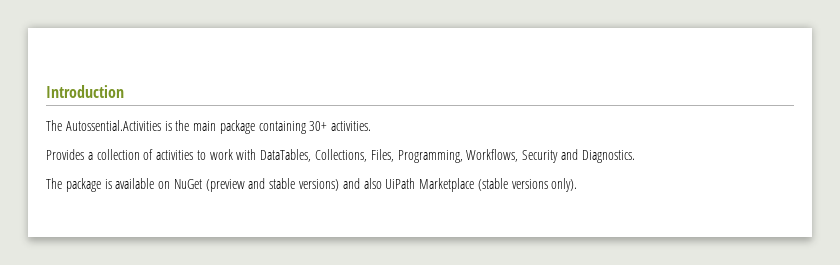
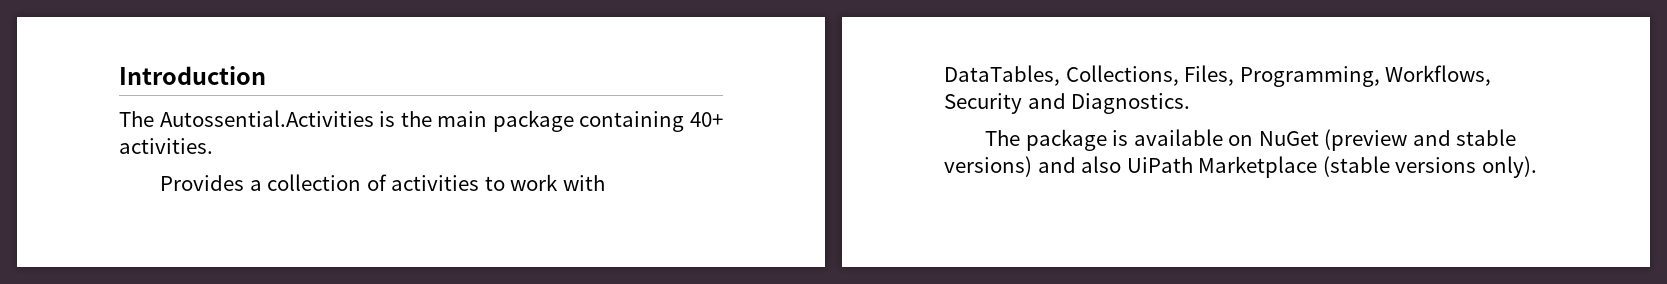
[309,121,328,131] 30+ -> [689,112,723,127] 40+

